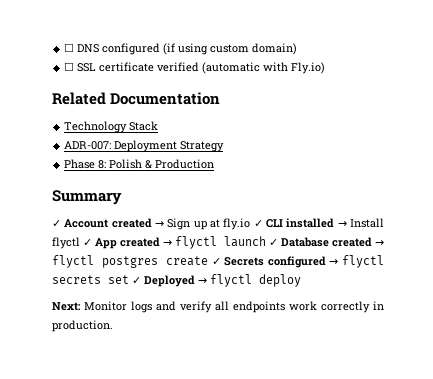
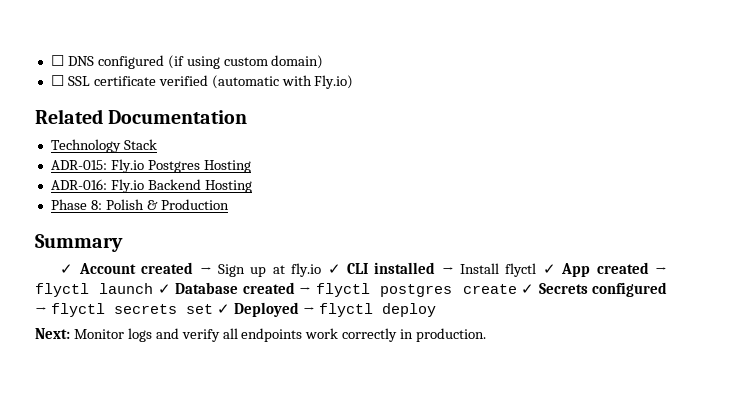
[64,140,225,152] ADR-007: Deployment Strategy -> [50,159,251,173] [50,179,252,193] ADR-015: Fly.io Postgres Hosting // ADR-016: Fly.io Backend Hosting

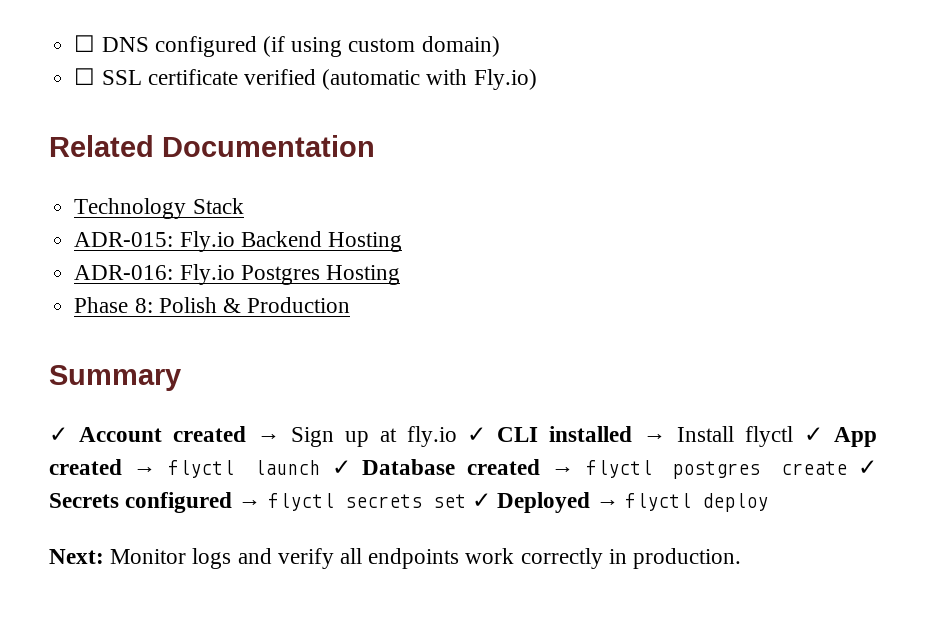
[147,160,200,173] Postgres -> [240,231,322,247] Backend
[147,179,201,190] Backend -> [240,265,320,285] Postgres

